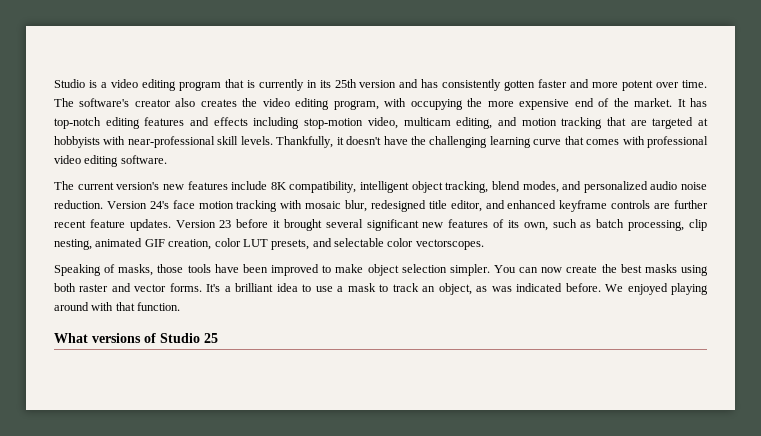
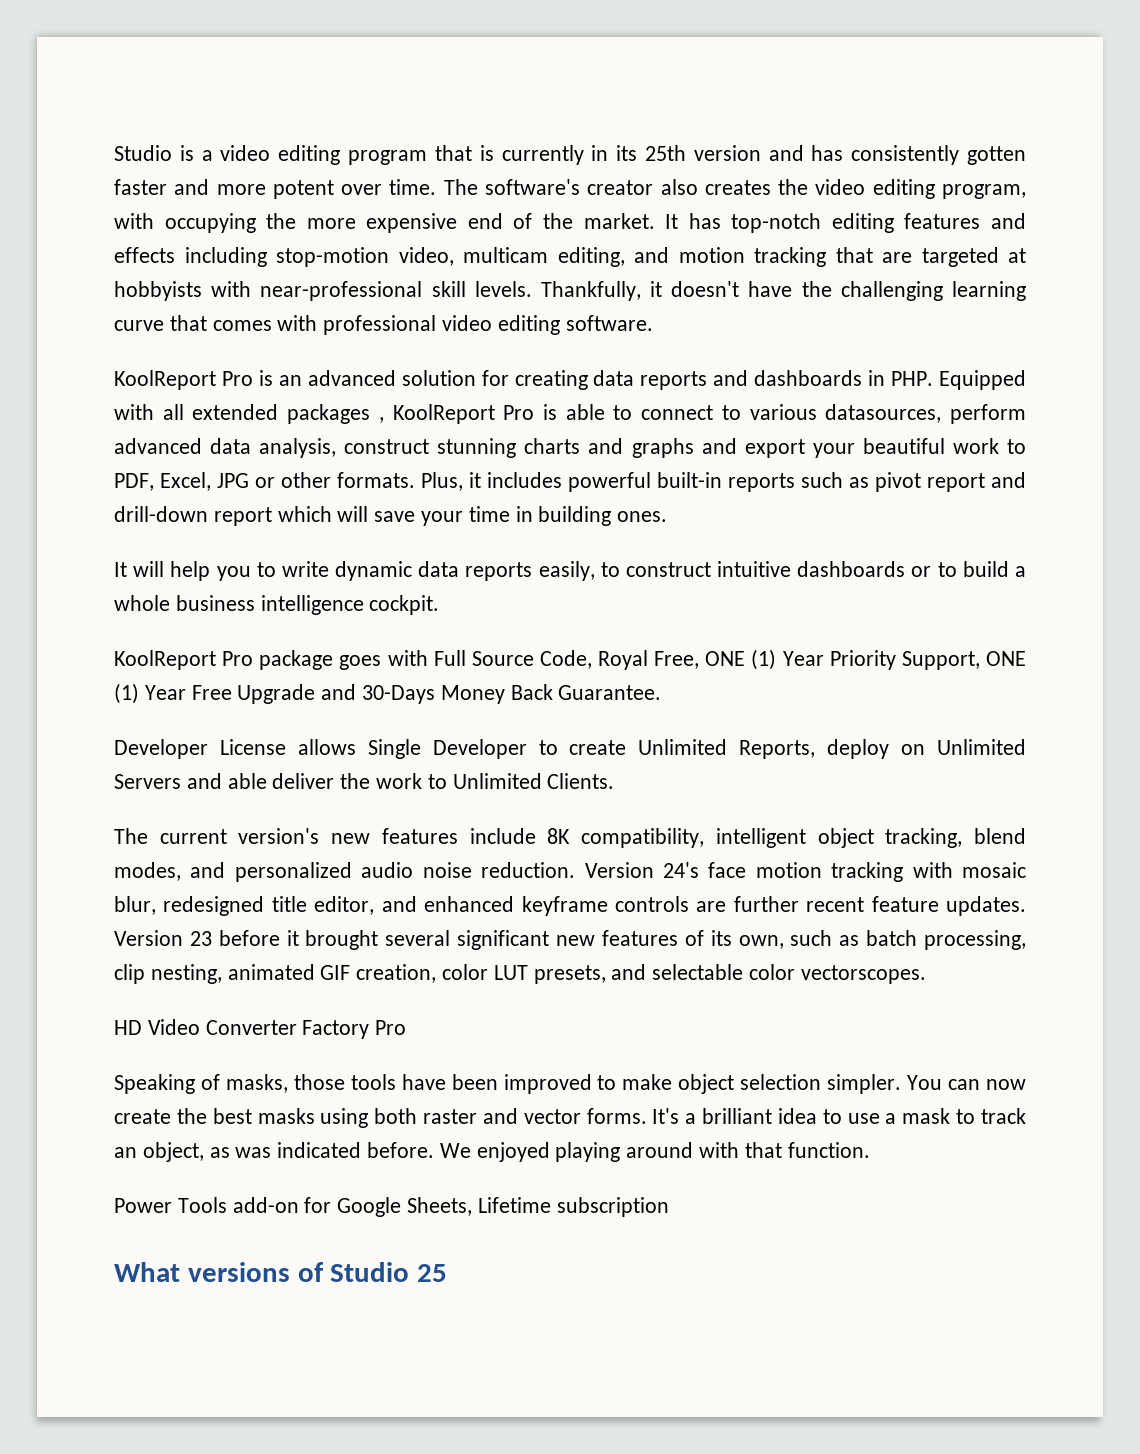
(167, 159) none -> [114,370,1027,390] [114,404,1026,424] [114,438,1026,458] [114,472,1026,492] [114,506,668,526] [114,561,1026,581] [114,595,440,615] [114,649,1026,670] [114,683,662,704] [114,739,1026,759] [114,773,615,789] // KoolReport Pro is an advanced solution for creating data reports and dashboards in PHP. Equipped with all extended packages , KoolReport Pro is able to connect to various datasources, perform advanced data analysis, construct stunning charts and graphs and export your beautiful work to PDF, Excel, JPG or other formats. Plus, it includes powerful built-in reports such as pivot report and drill-down report which will save your time in building ones. // It will help you to write dynamic data reports easily, to construct intuitive dashboards or to build a whole business intelligence cockpit. // KoolReport Pro package goes with Full Source Code, Royal Free, ONE (1) Year Priority Support, ONE (1) Year Free Upgrade and 30-Days Money Back Guarantee. // Developer License allows Single Developer to create Unlimited Reports, deploy on Unlimited Servers and able deliver the work to Unlimited Clients.
(484, 244) none -> [114,1019,407,1039] // HD Video Converter Factory Pro
(181, 306) none -> [114,1197,669,1217] // Power Tools add-on for Google Sheets, Lifetime subscription

